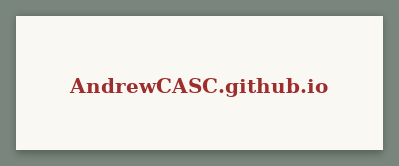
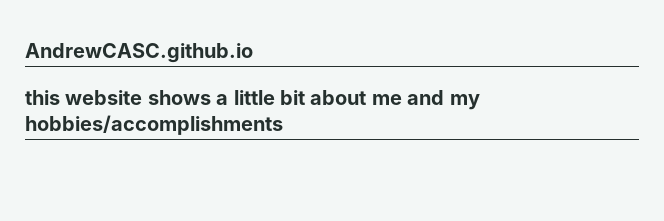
(328, 87) none -> [25,90,480,110] [25,115,283,135] // this website shows a little bit about me and my hobbies/accomplishments

